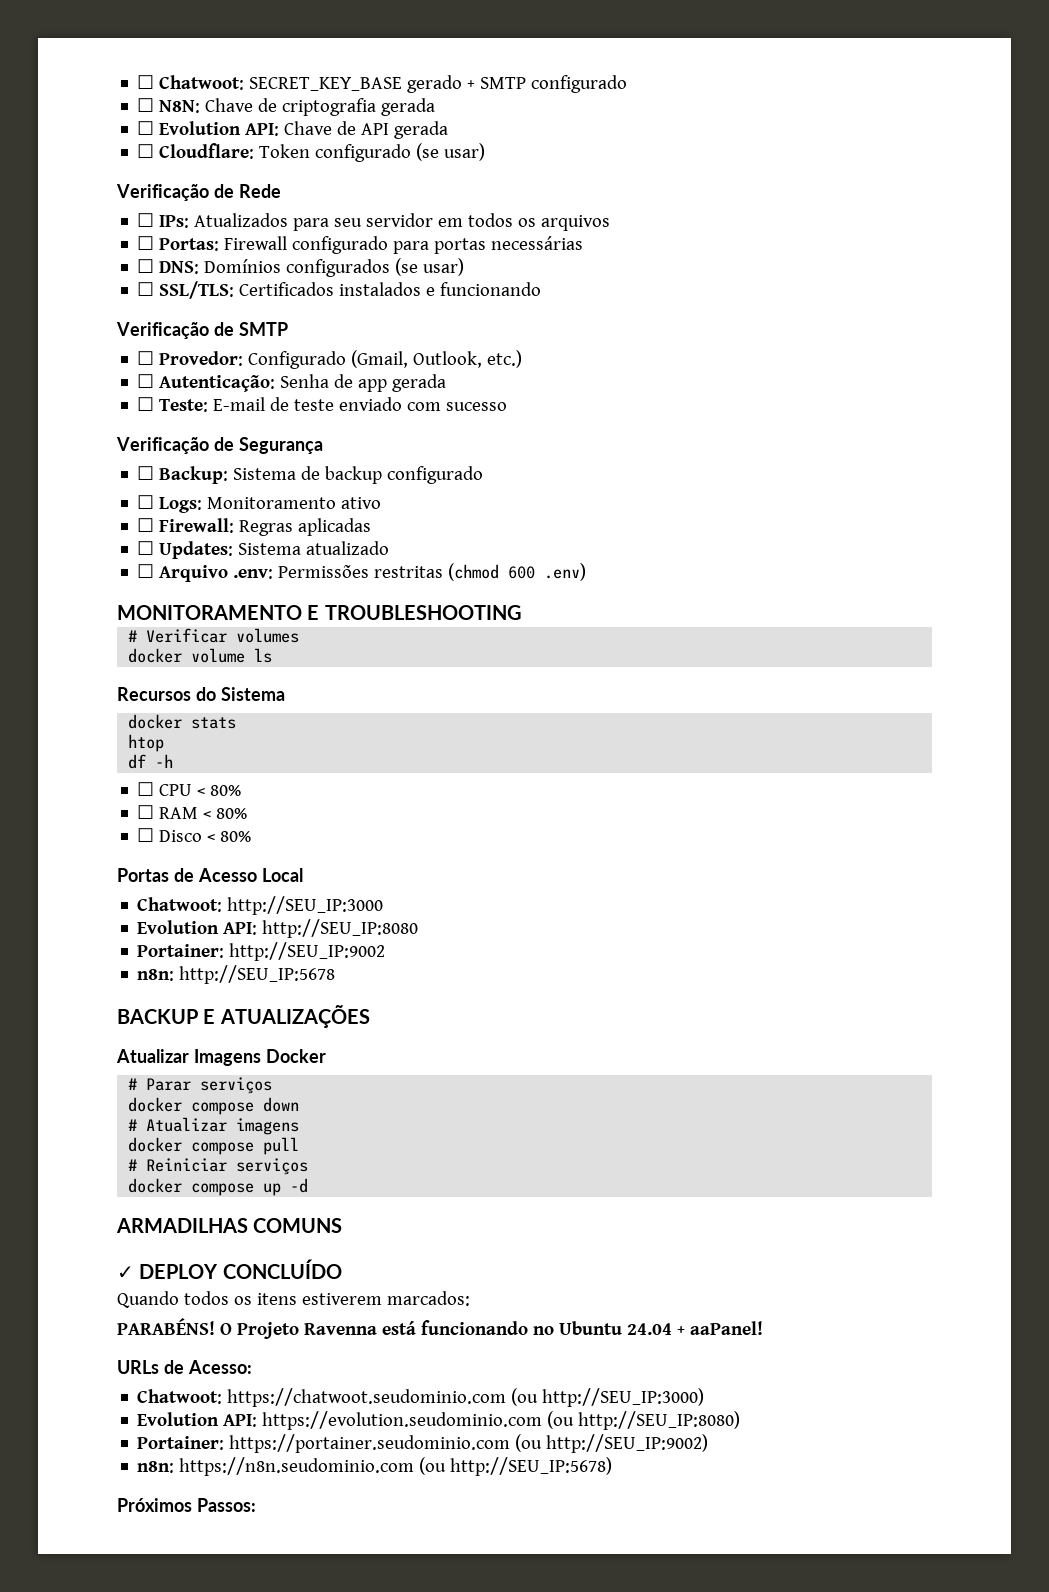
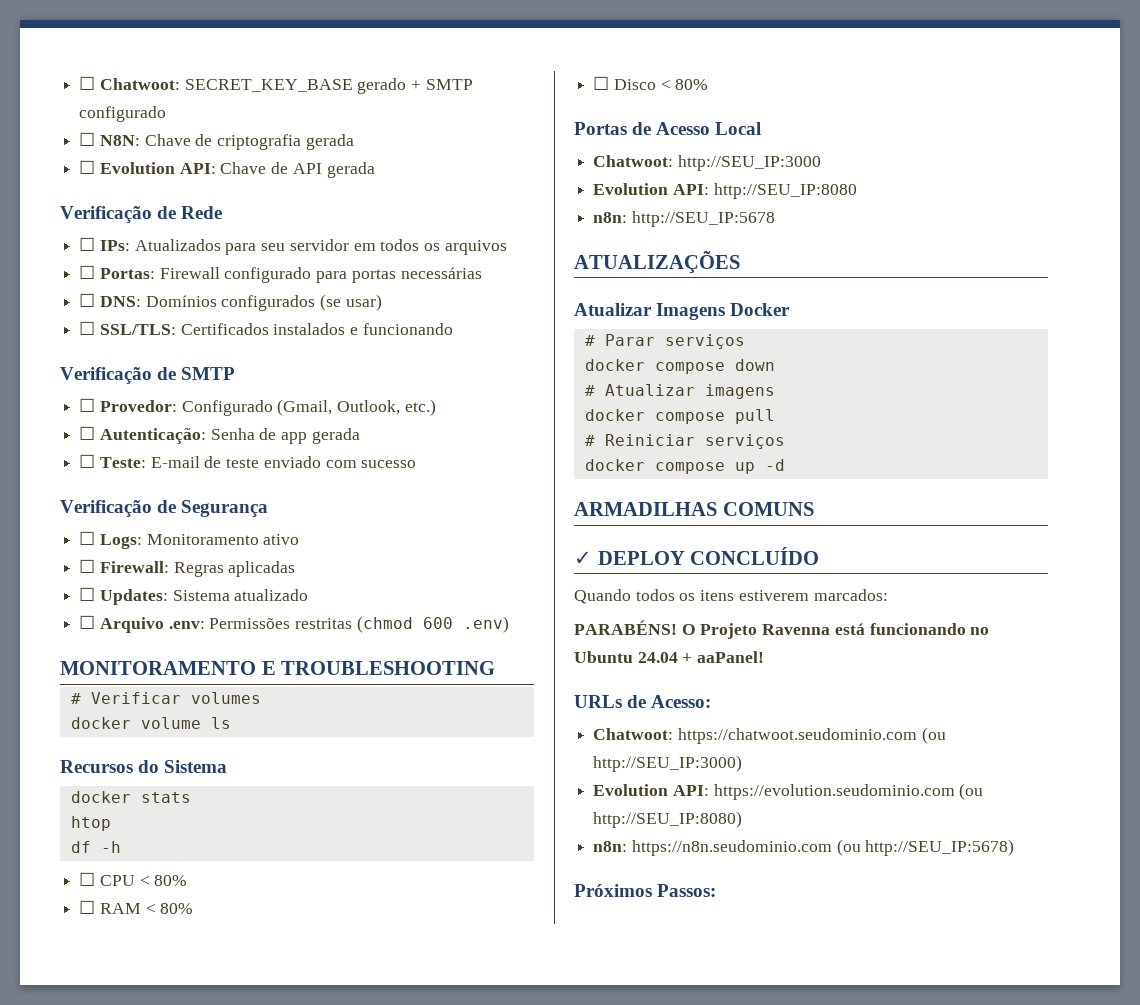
[137,143,486,162] // ☐ Cloudflare: Token configurado (se usar) -> (375, 170) none
[137,466,484,484] // ☐ Backup: Sistema de backup configurado -> (269, 508) none
[137,942,386,961] // Portainer: http://SEU_IP:9002 -> (857, 191) none
[117,1009,216,1024] BACKUP E -> (775, 219) none
[137,1434,709,1453] // Portainer: https://portainer.seudominio.com (ou http://SEU_IP:9002) -> (743, 819) none

